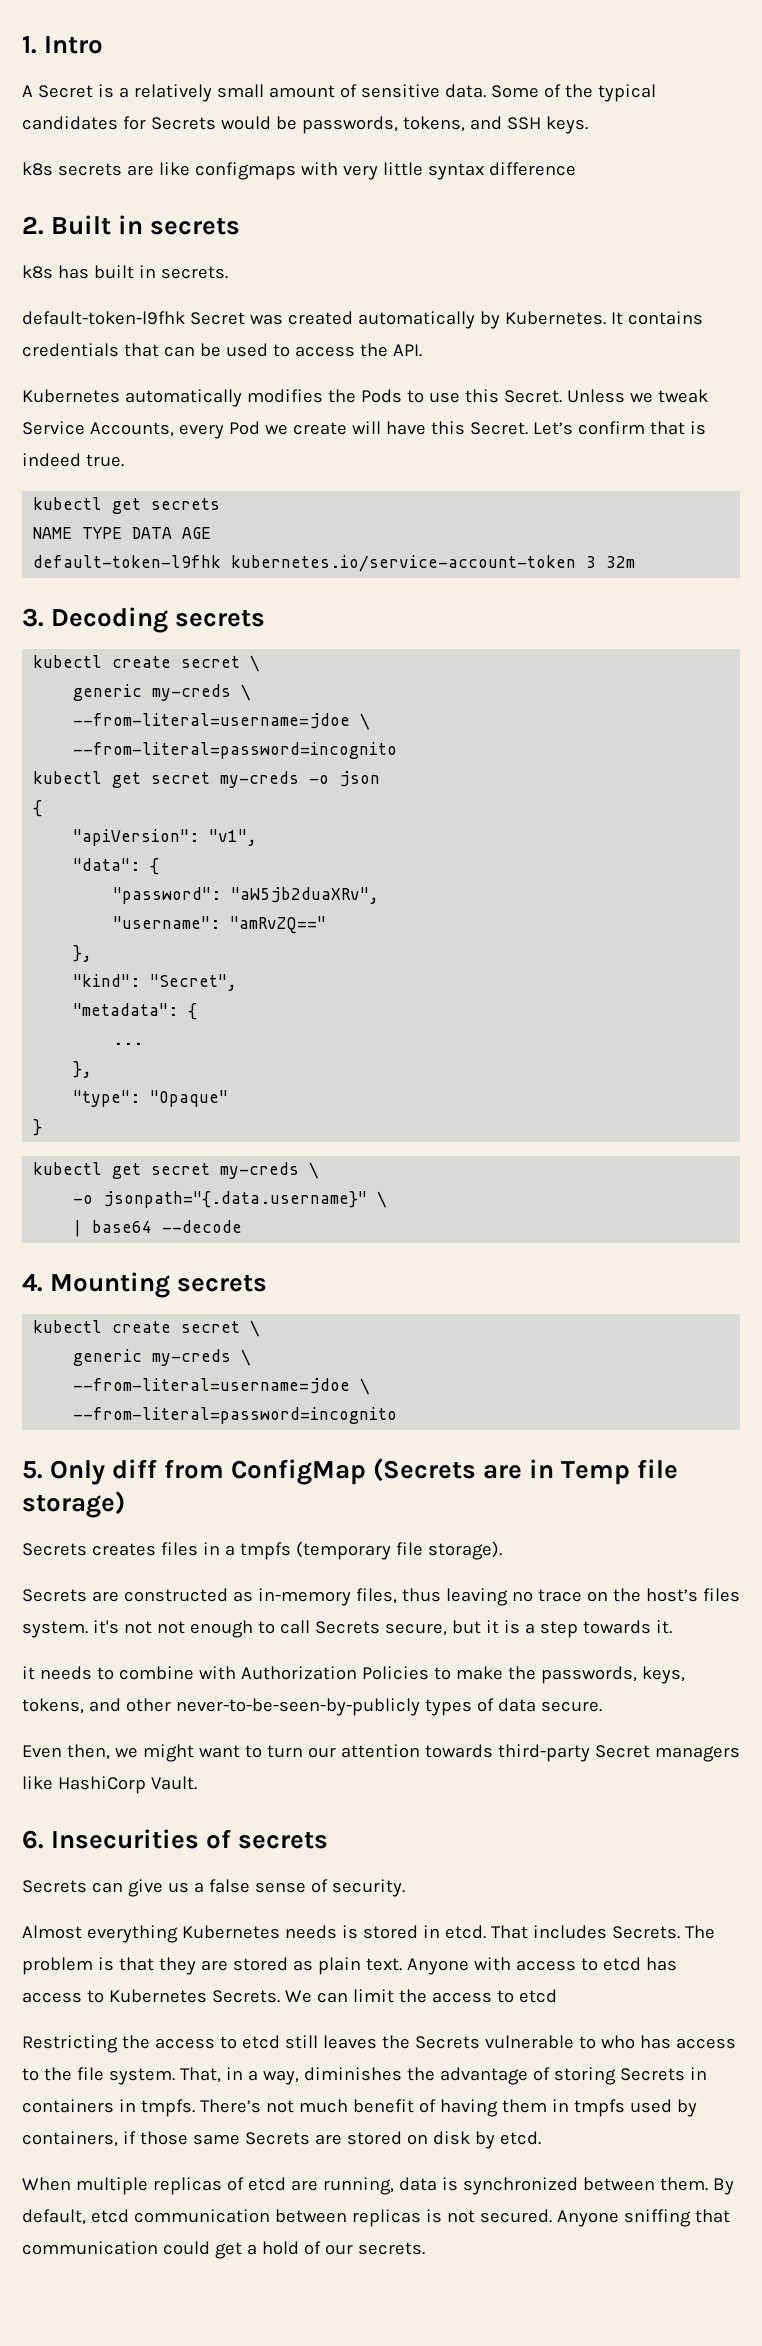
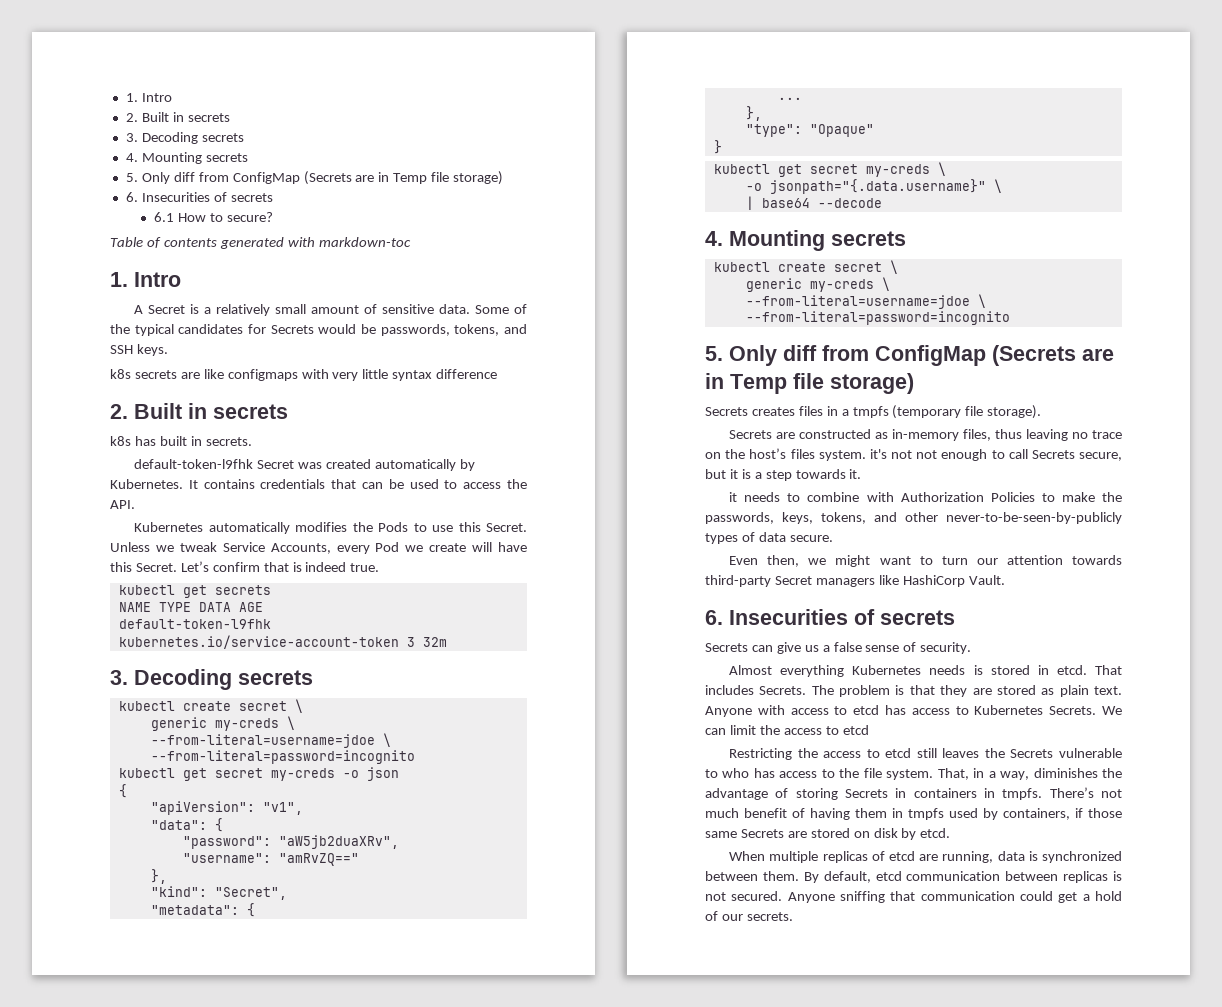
[22,36,104,54] 1. Intro -> [125,93,172,102] [125,112,230,122] [125,132,244,144] [125,152,248,164] [125,171,504,185] [125,192,273,202] [154,212,273,222] [110,237,411,249] [110,272,181,287] 1. Intro // 2. Built in secrets // 3. Decoding secrets // 4. Mounting secrets // 5. Only diff from ConfigMap (Secrets are in Temp file storage) // 6. Insecurities of secrets // 6.1 How to secure? // Table of contents generated with markdown-toc // 1. Intro

